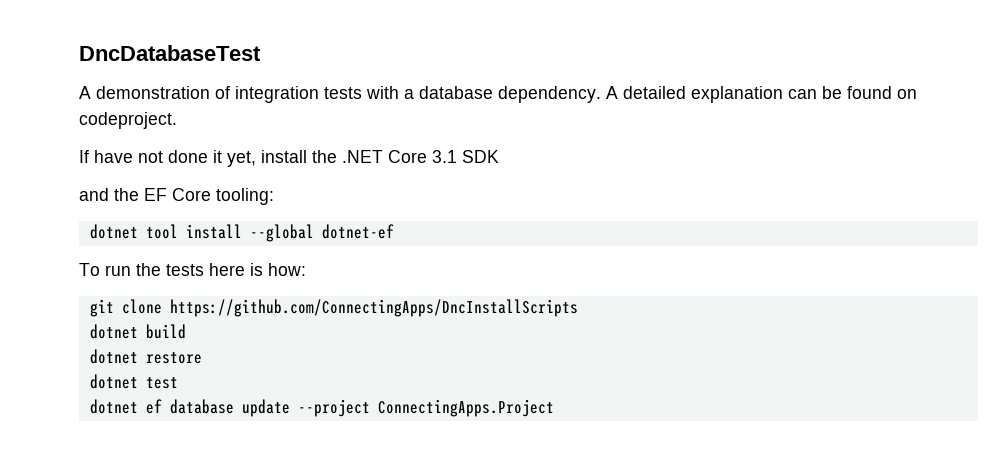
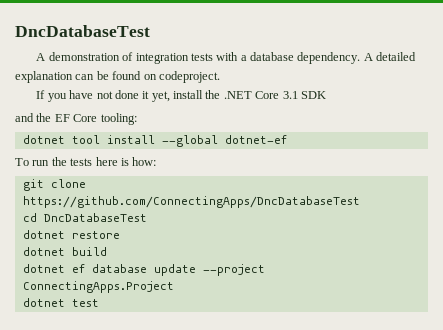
(89, 156) none -> [47,93,67,102] you
[169,299,578,317] [89,324,186,339] https://github.com/ConnectingApps/DncInstallScripts // dotnet build -> [22,196,360,208] [22,213,147,222] https://github.com/ConnectingApps/DncDatabaseTest // cd DncDatabaseTest
[145,377,178,389] test -> [71,247,107,256] build
(554, 408) none -> [22,298,99,307] // dotnet test

